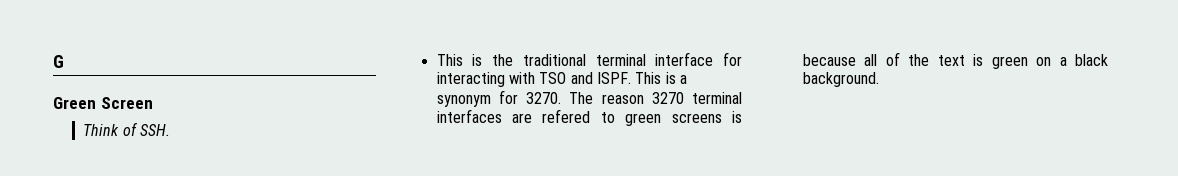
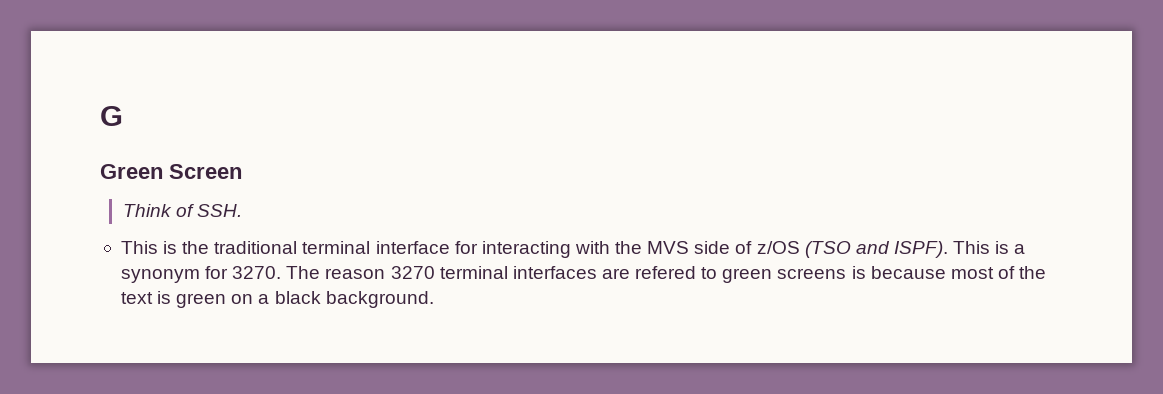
[539,72,631,84] TSO and ISPF. -> [615,241,948,258] the MVS side of z/OS (TSO and ISPF).
[864,54,878,66] all -> [950,267,994,279] most

